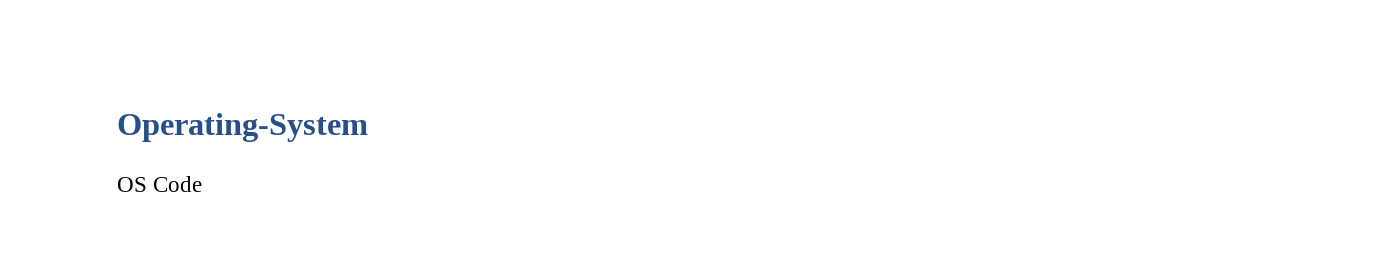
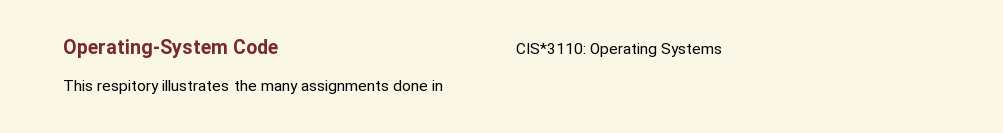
[117,176,203,192] // OS Code -> [233,39,279,54] [63,80,444,94] [516,43,723,57] Code // This respitory illustrates the many assignments done in CIS*3110: Operating Systems

